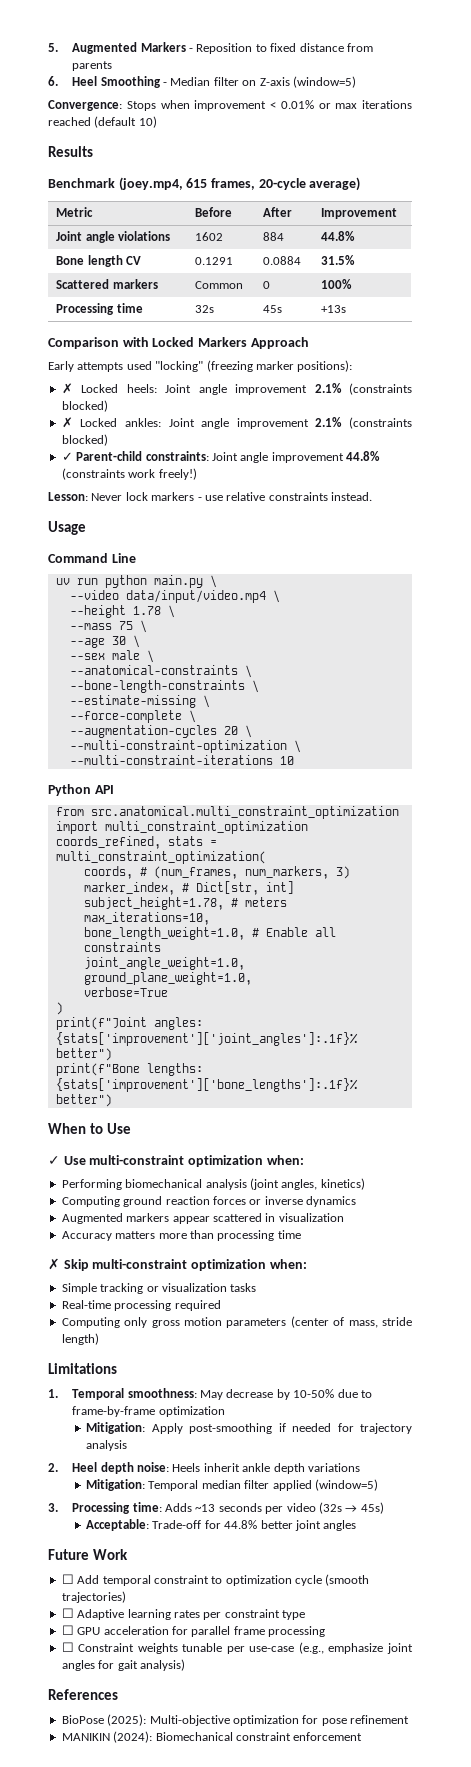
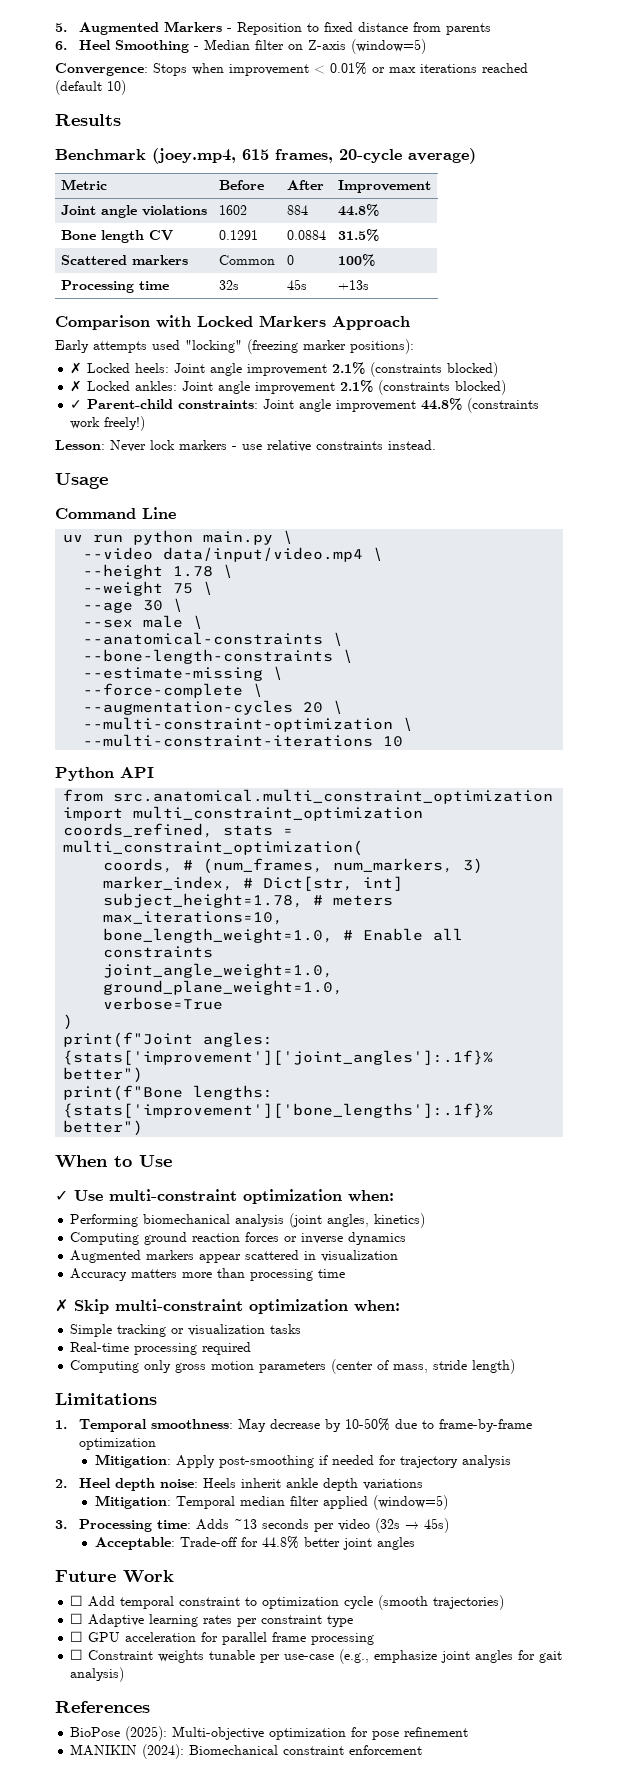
[69,623,112,630] --mass -> [83,581,164,596] --weight

